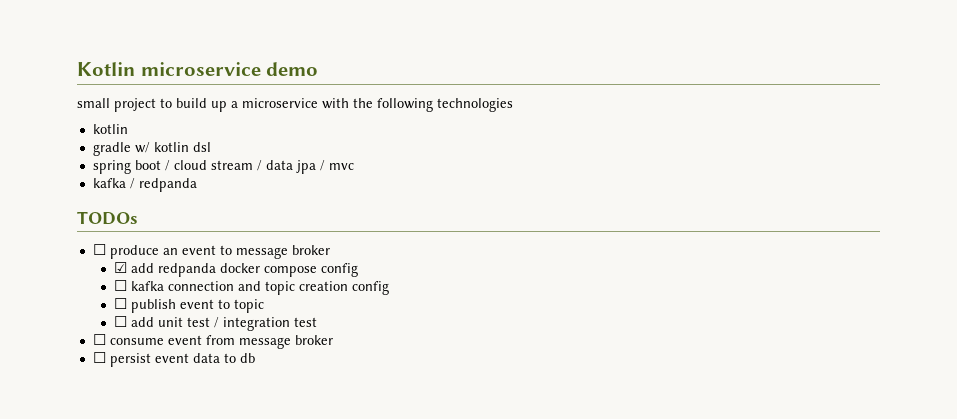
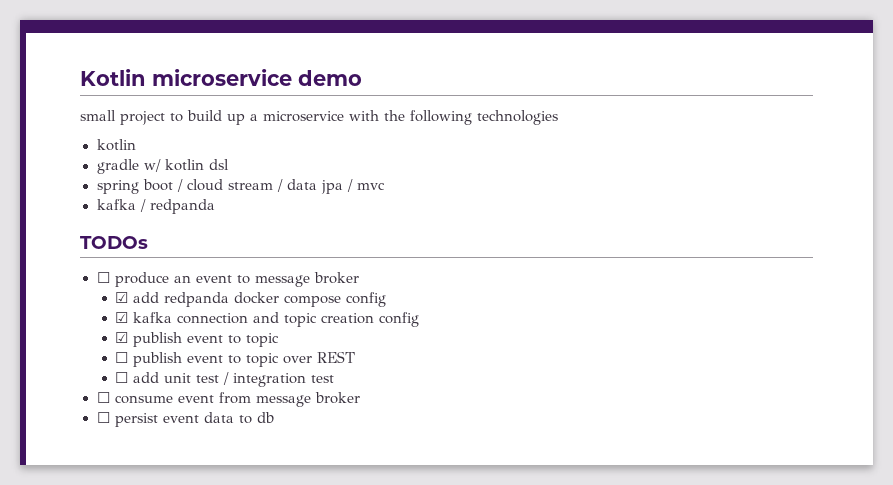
[114,280,128,291] ☐ -> [115,312,129,323] ☑
(390, 288) none -> [115,332,280,347] // ☑ publish event to topic
(265, 306) none -> [283,351,356,364] over REST

